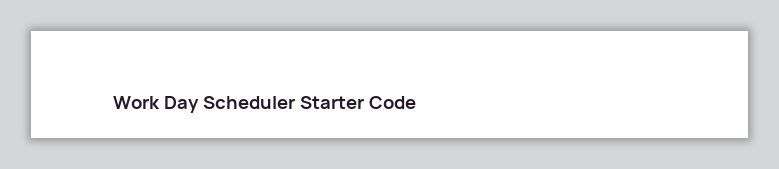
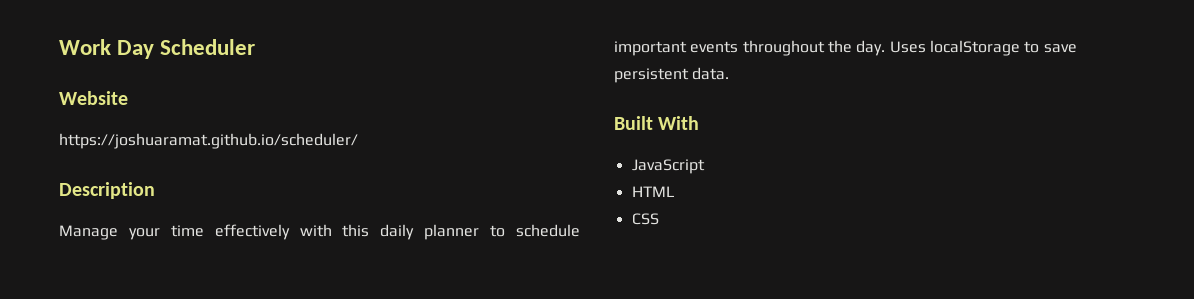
[299,96,416,109] Starter Code -> [59,91,128,105] [59,133,358,149] [59,182,155,199] [59,224,581,240] [614,40,1077,56] [614,67,730,83] [614,116,700,130] [631,159,705,174] [631,186,674,197] [631,213,659,225] // Website // https://joshuaramat.github.io/scheduler/ // Description // Manage your time effectively with this daily planner to schedule important events throughout the day. Uses localStorage to save persistent data. // Built With // JavaScript // HTML // CSS

